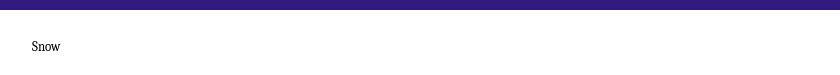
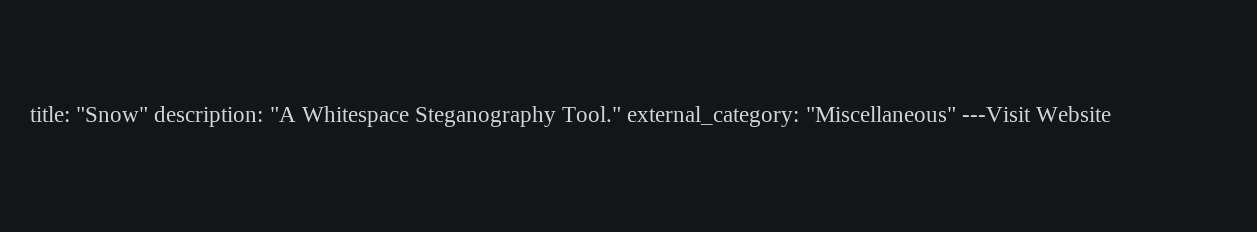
[32,41,61,51] Snow -> [30,106,1112,127] title: "Snow" description: "A Whitespace Steganography Tool." external_category: "Miscellaneous" ---Visit Website

